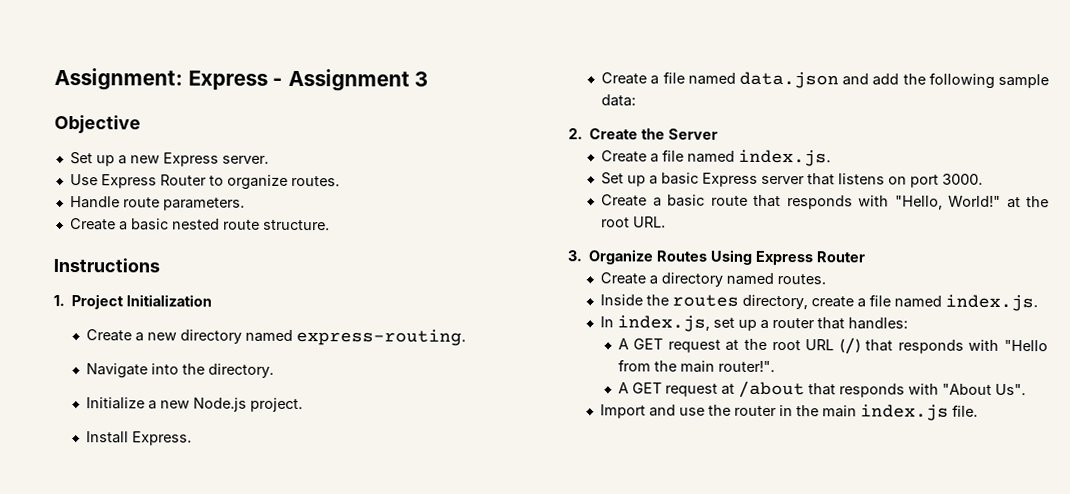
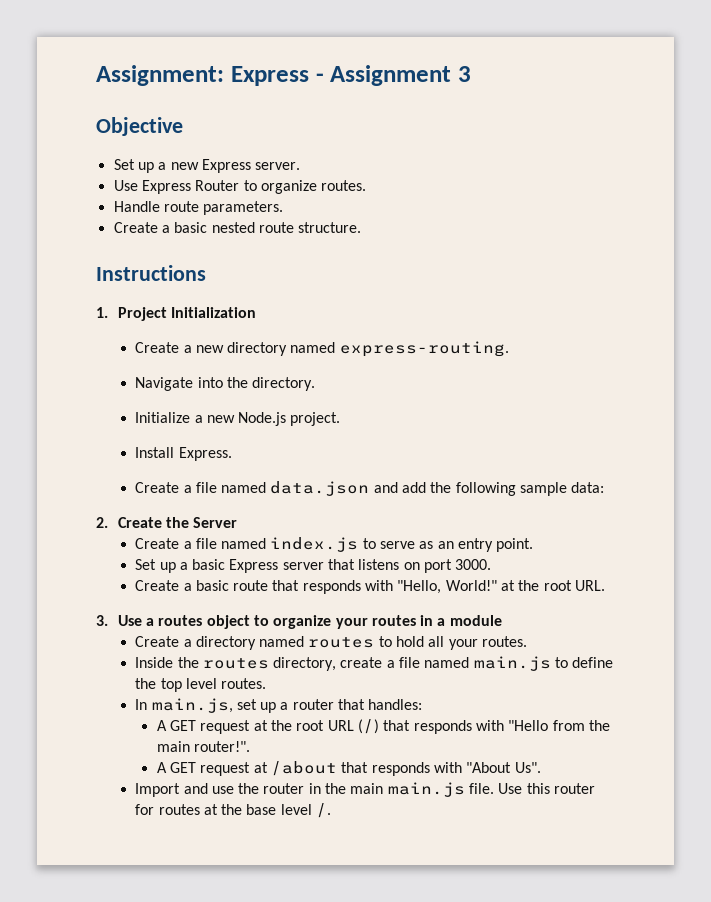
[738,149,832,167] index.js. -> [270,537,534,552] index.js to serve as an entry point.
[588,249,866,266] Organize Routes Using Express Router -> [117,615,502,629] Use a routes object to organize your routes in a module
(775, 279) none -> [308,636,478,650] routes to hold all your
[945,294,1039,312] index.js. -> [473,656,614,671] [135,678,267,692] main.js to define the top level routes.
[617,315,711,332] index.js, -> [151,698,233,713] main.js,
[860,404,979,421] index.js file. -> [387,782,596,797] [135,803,332,818] main.js file. Use this router for routes at the base level /.

